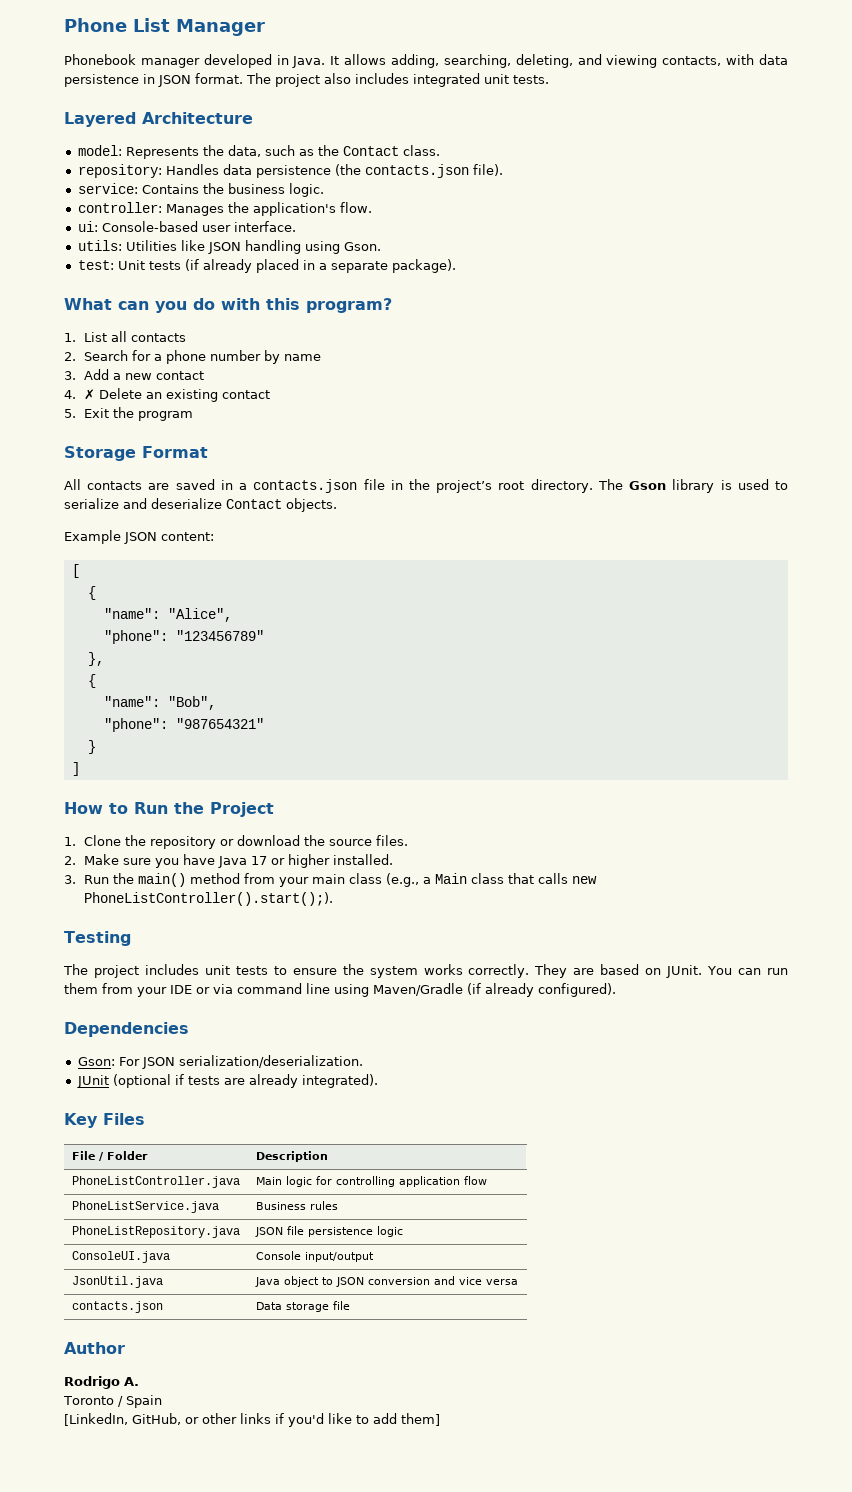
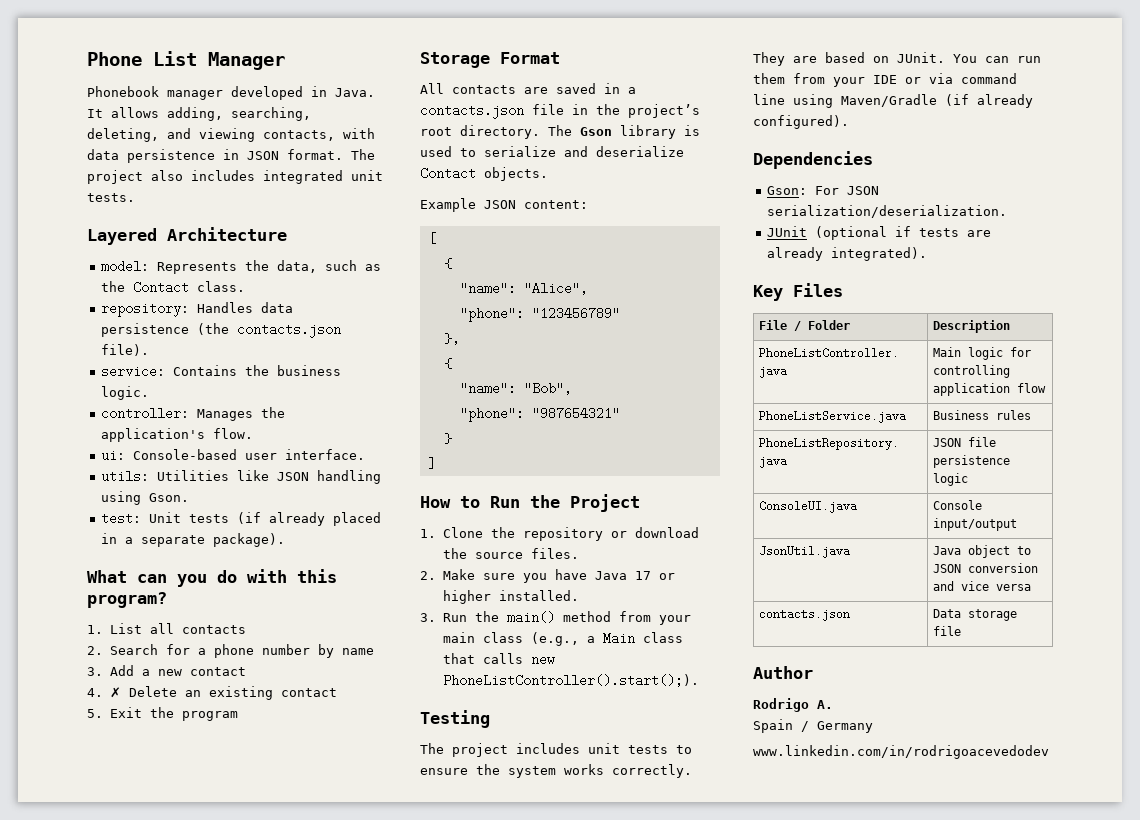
[63,1395,162,1408] [64,1413,440,1427] Toronto / Spain // [LinkedIn, GitHub, or other links if you'd like to add them] -> [753,719,873,733] [753,745,1049,759] Spain / Germany // www.linkedin.com/in/rodrigoacevedodev

